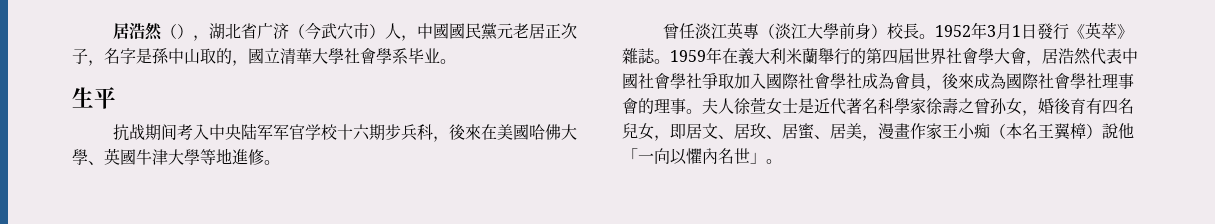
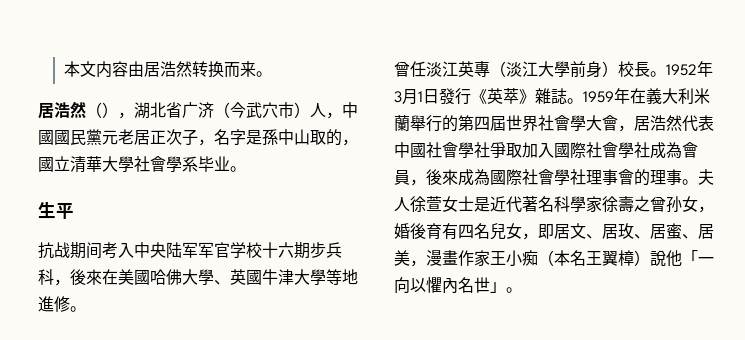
(113, 31) none -> [63,61,272,78] 本文内容由居浩然转换而来。 //

